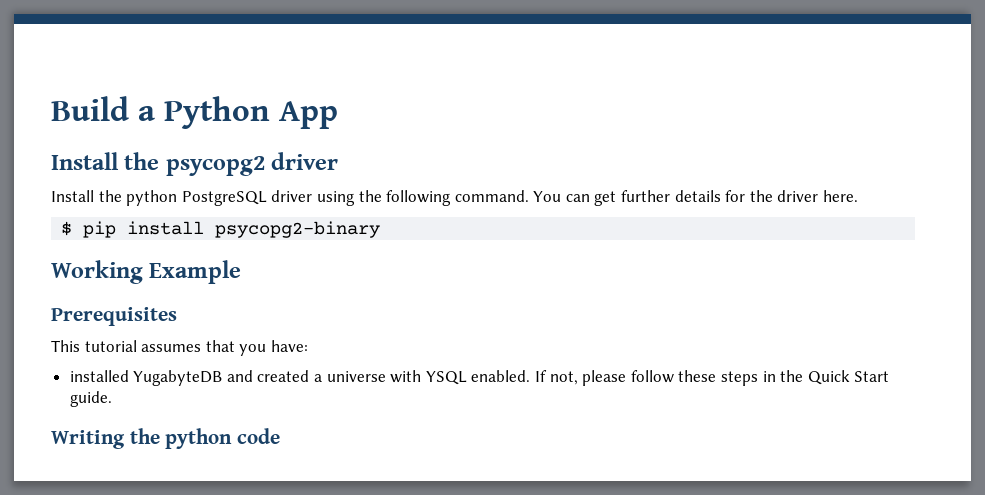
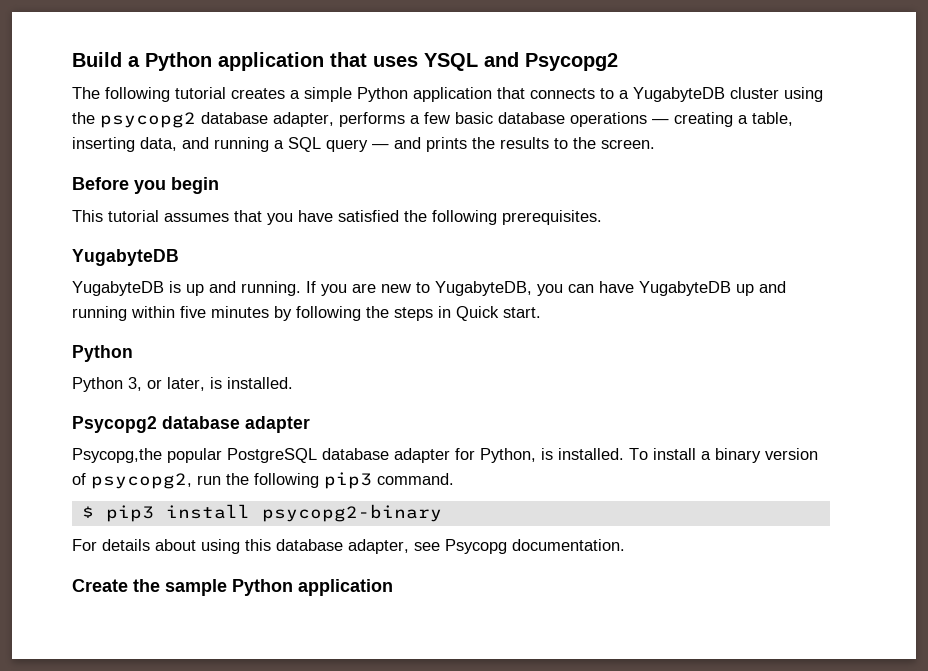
[279,101,338,129] [51,152,339,176] [51,190,859,206] [61,221,381,238] [51,260,242,284] [51,307,177,326] App // Install the psycopg2 driver // Install the python PostgreSQL driver using the following command. You can get further details for the driver here. // $ pip install psycopg2-binary // Working Example // Prerequisites -> [218,52,618,71] [72,87,823,102] [72,112,793,128] [72,137,655,152] [72,177,219,194] application that uses YSQL and Psycopg2 // The following tutorial creates a simple Python application that connects to a YugabyteDB cluster using the psycopg2 database adapter, performs a few basic database operations — creating a table, inserting data, and running a SQL query — and prints the results to the screen. // Before you begin
[270,340,308,352] [69,370,890,386] [69,391,112,407] [51,428,280,449] have: // installed YugabyteDB and created a universe with YSQL enabled. If not, please follow these steps in the Quick Start guide. // Writing the python code -> [298,210,602,225] [72,249,179,266] [72,281,786,296] [72,306,541,321] [72,345,133,362] [72,377,293,392] [72,416,310,433] [72,448,818,463] [72,472,454,489] [81,504,442,522] [72,539,625,554] [72,579,393,596] have satisfied the following prerequisites. // YugabyteDB // YugabyteDB is up and running. If you are new to YugabyteDB, you can have YugabyteDB up and running within five minutes by following the steps in Quick start. // Python // Python 3, or later, is installed. // Psycopg2 database adapter // Psycopg,the popular PostgreSQL database adapter for Python, is installed. To install a binary version of psycopg2, run the following pip3 command. // $ pip3 install psycopg2-binary // For details about using this database adapter, see Psycopg documentation. // Create the sample Python application

